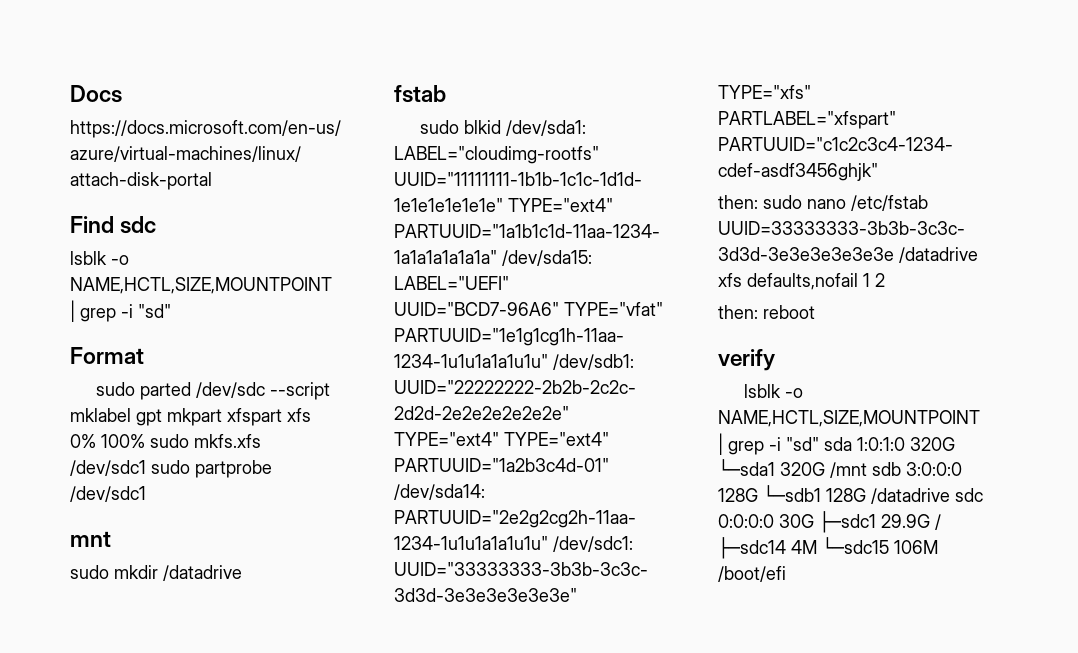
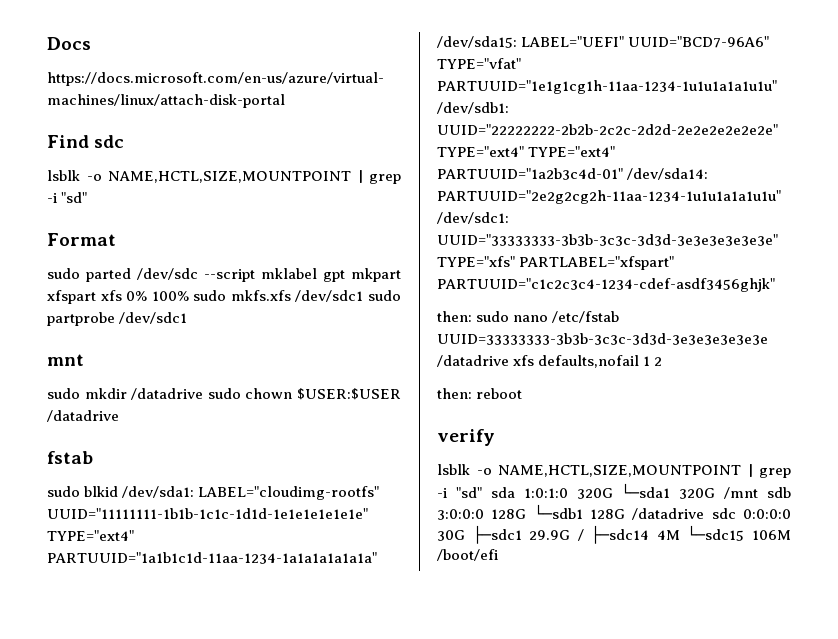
(242, 573) none -> [207,388,401,400] [47,410,119,422] sudo chown $USER:$USER /datadrive

